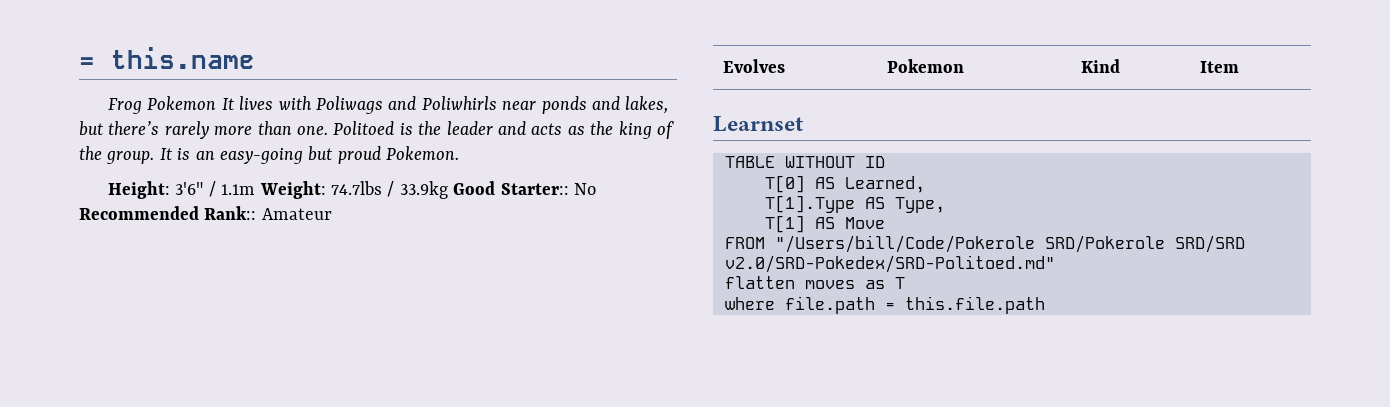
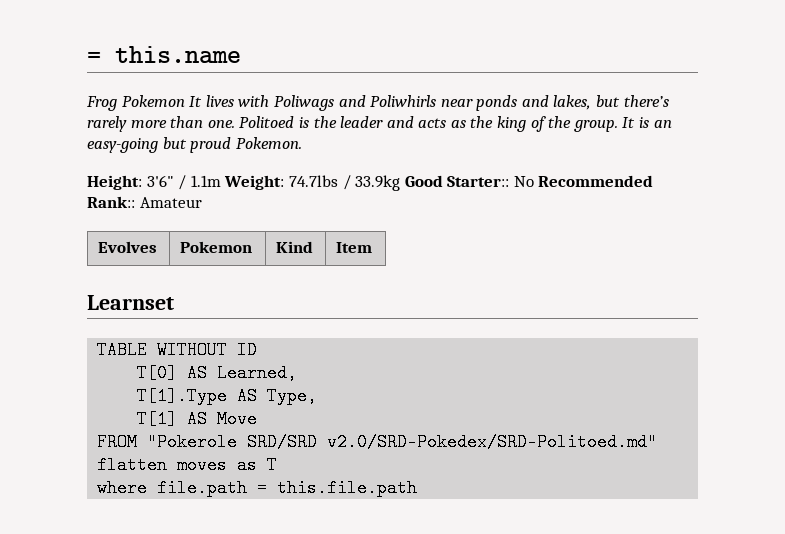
[775,235,1165,253] "/Users/bill/Code/Pokerole SRD/Pokerole -> [147,433,238,451] "Pokerole

